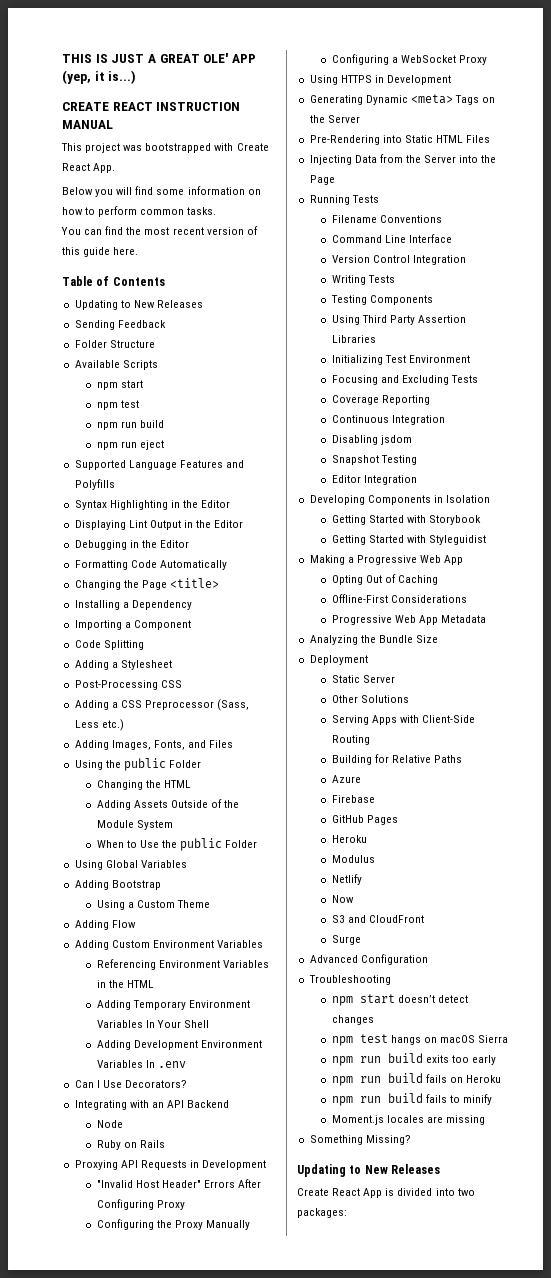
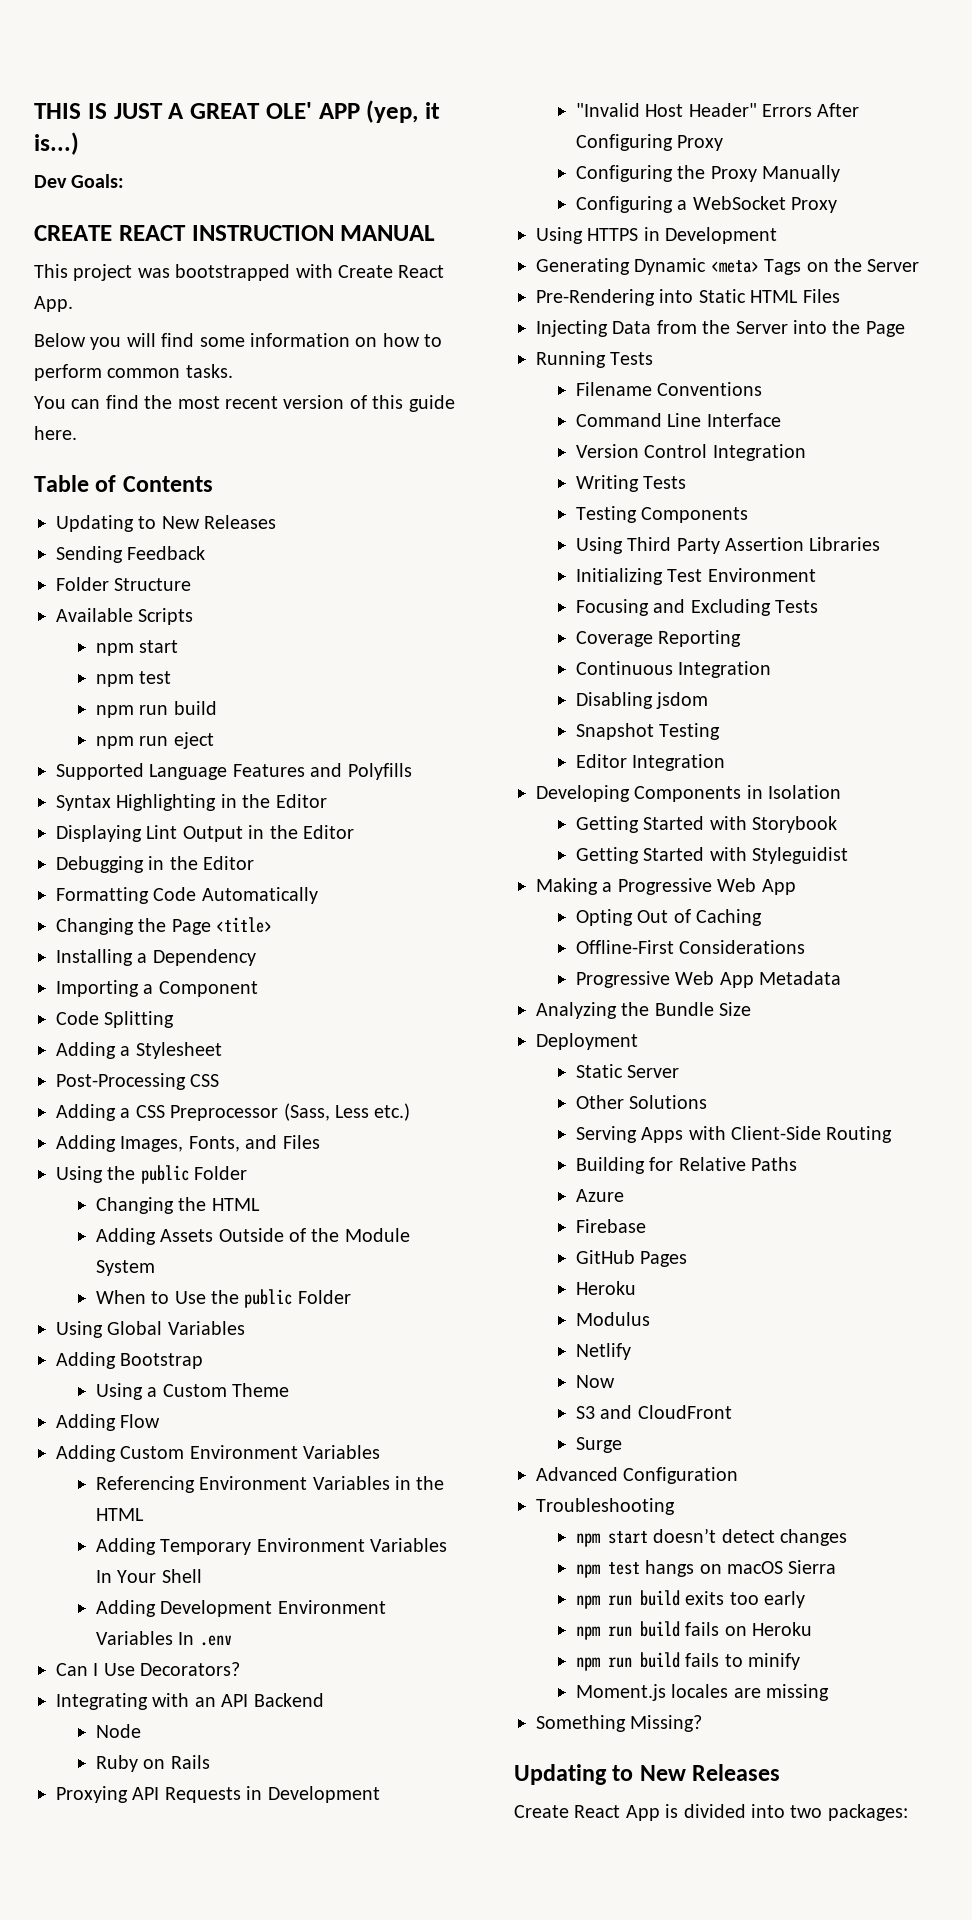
(137, 77) none -> [34,174,125,188] // Dev Goals:

